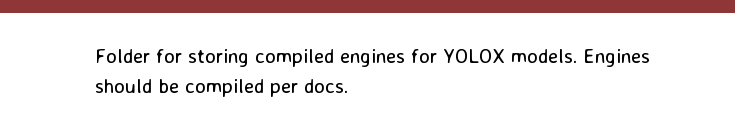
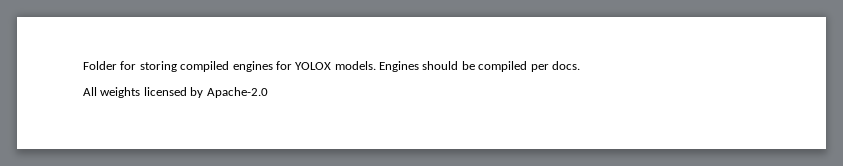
(348, 86) none -> [83,87,268,98] // All weights licensed by Apache-2.0

